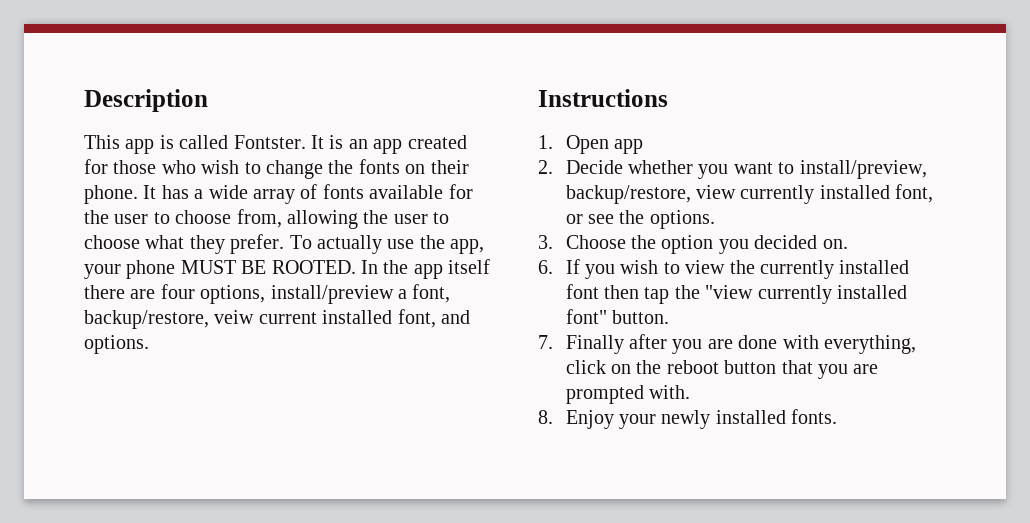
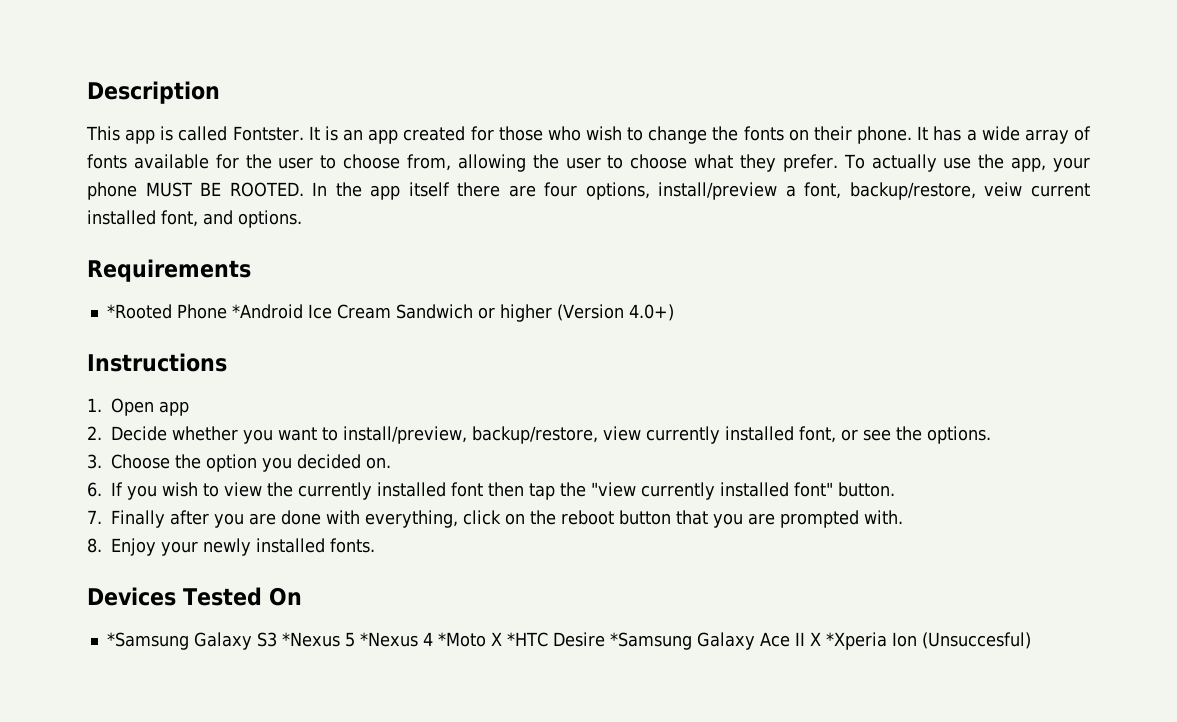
(149, 344) none -> [87,259,251,282] [106,304,674,322] // Requirements // *Rooted Phone *Android Ice Cream Sandwich or higher (Version 4.0+)
(838, 416) none -> [87,587,302,606] [106,632,1031,650] // Devices Tested On // *Samsung Galaxy S3 *Nexus 5 *Nexus 4 *Moto X *HTC Desire *Samsung Galaxy Ace II X *Xperia Ion (Unsuccesful)

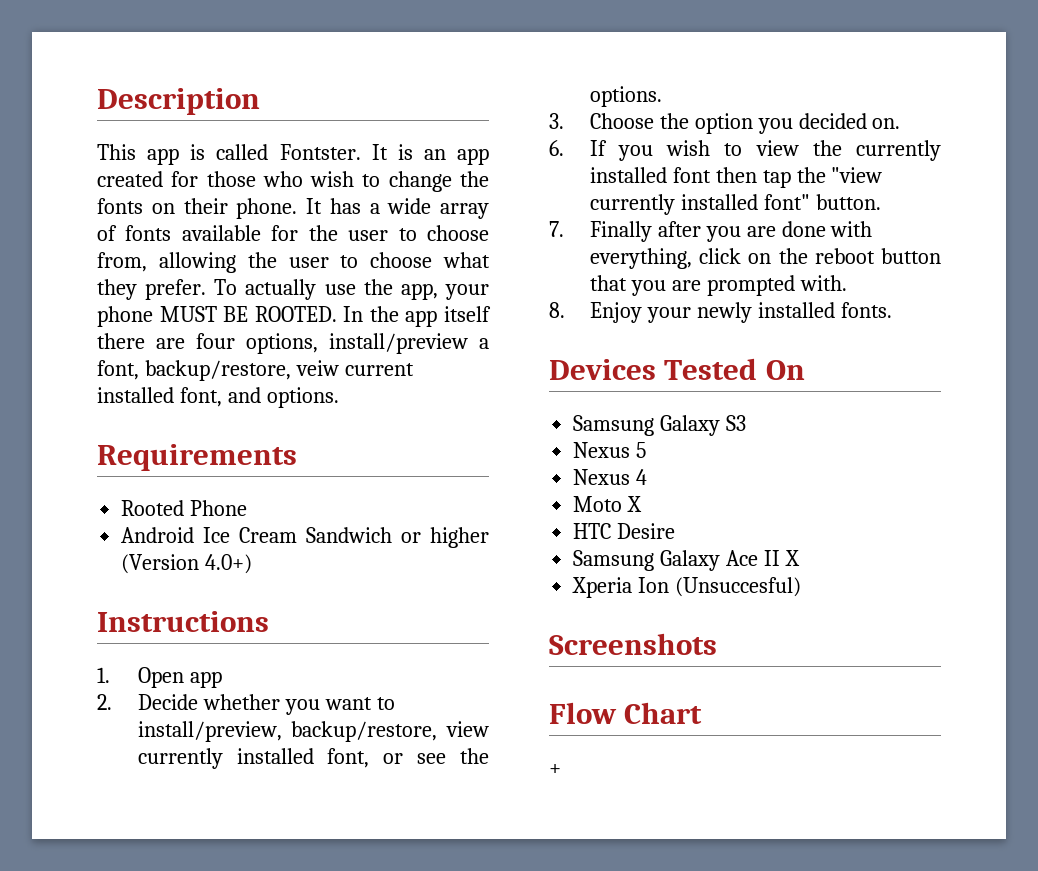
[106,304,172,319] *Rooted -> [121,500,185,516] Rooted
[231,304,303,319] *Android -> [121,527,195,543] // Android
[106,632,189,650] *Samsung -> [573,415,655,436] Samsung
[281,632,340,647] *Nexus -> [573,442,631,458] // Nexus
[359,632,418,647] *Nexus -> [573,469,631,485] // Nexus
[437,632,548,647] *Moto X *HTC -> [573,496,643,512] [573,523,612,539] // Moto X // HTC
[609,632,692,650] *Samsung -> [573,550,655,571] // Samsung
[825,632,887,650] *Xperia -> [572,577,633,598] // Xperia
(1031, 640) none -> [549,633,717,655] [549,702,703,724] [549,764,561,775] // Screenshots // Flow Chart // +

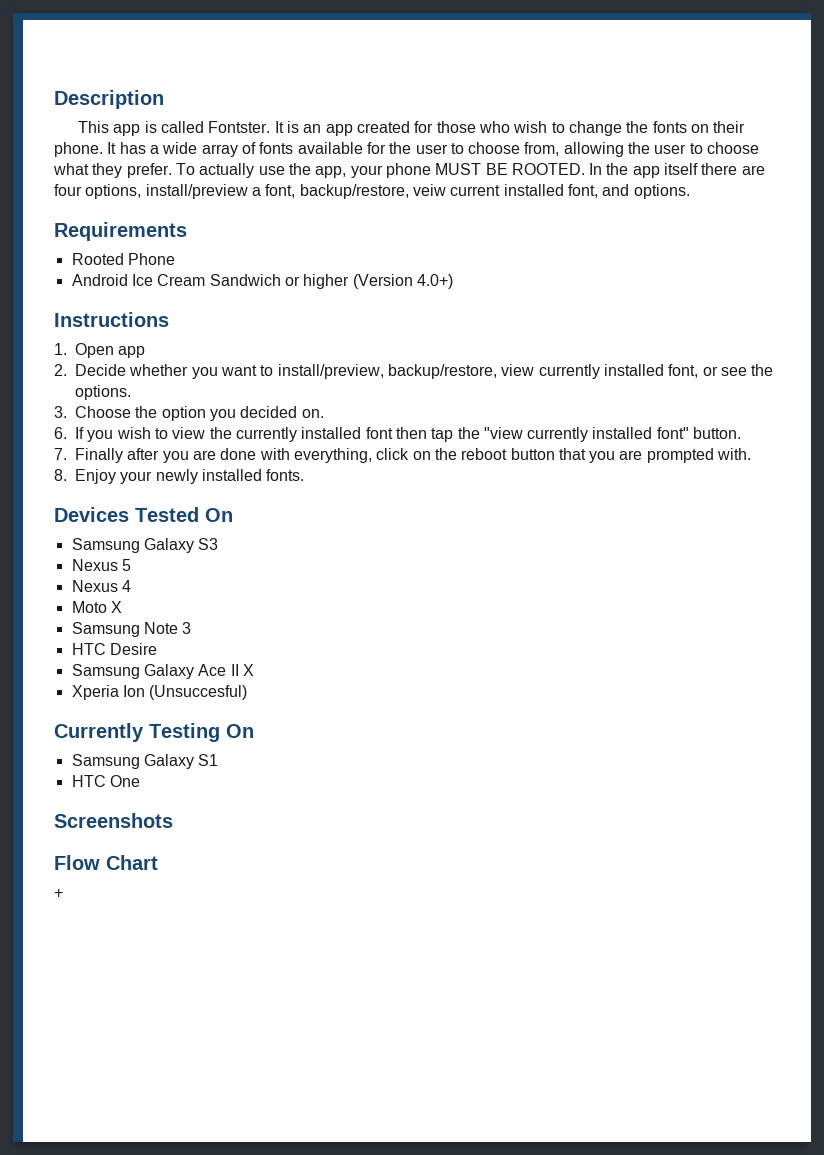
(643, 504) none -> [71,622,192,637] // Samsung Note 3
(802, 587) none -> [54,723,254,742] [71,754,219,769] [71,775,140,787] // Currently Testing On // Samsung Galaxy S1 // HTC One

